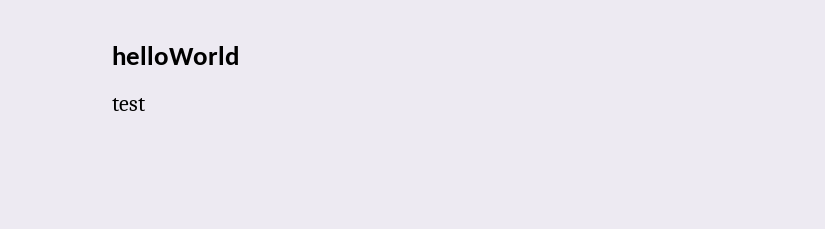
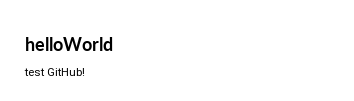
(146, 104) none -> [47,68,86,76] GitHub!

